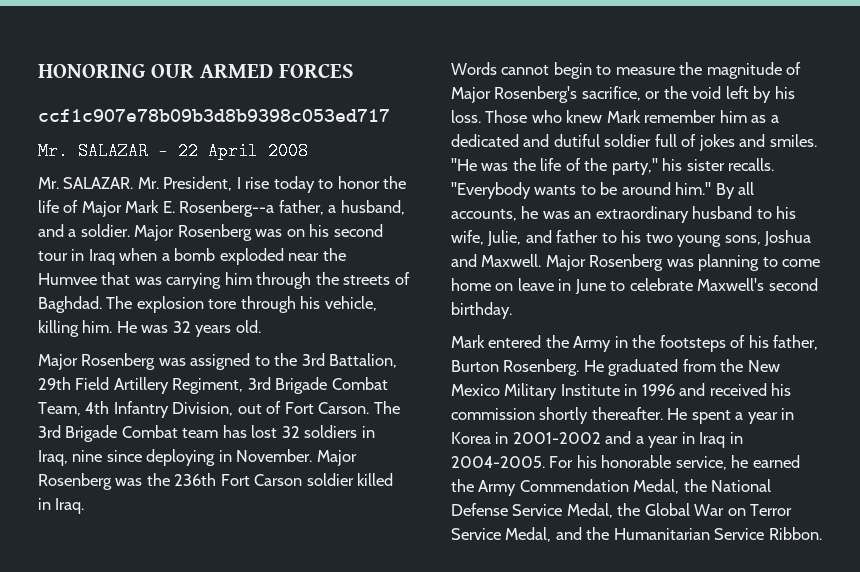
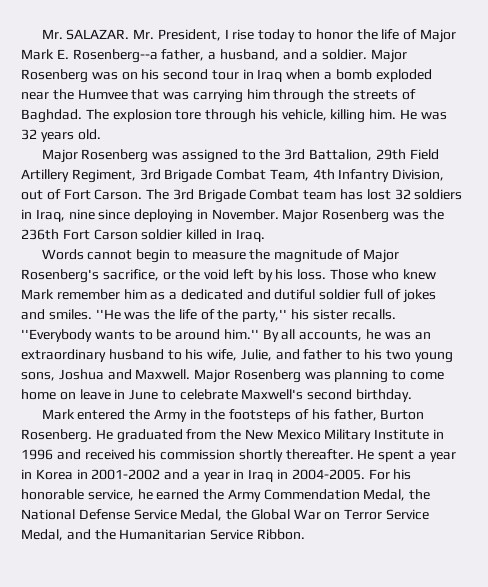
[38,63,354,78] [38,109,390,122] [38,142,308,160] HONORING OUR ARMED FORCES // ccf1c907e78b09b3d8b9398c053ed717 // Mr. SALAZAR — 22 April 2008 // -> (41, 34) none

